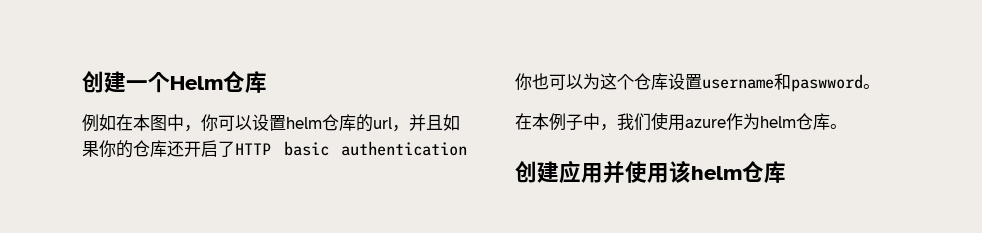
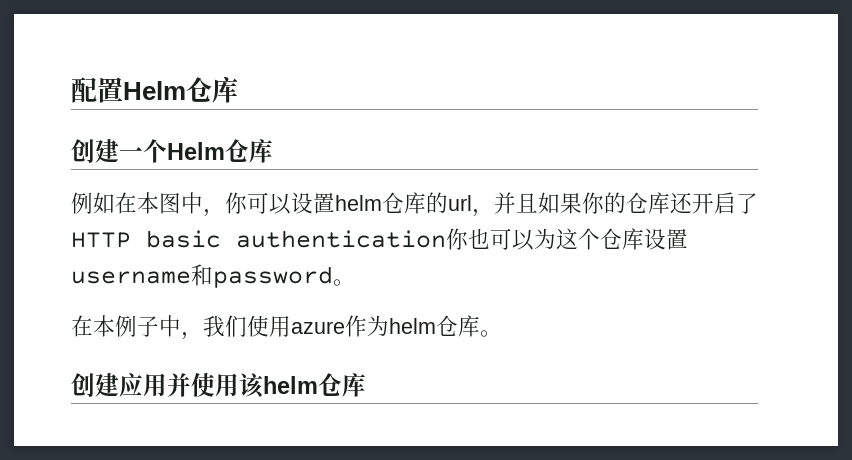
(82, 82) none -> [71,76,238,103] 配置Helm仓库 //
[791,74,863,92] paswword -> [213,266,333,288] password

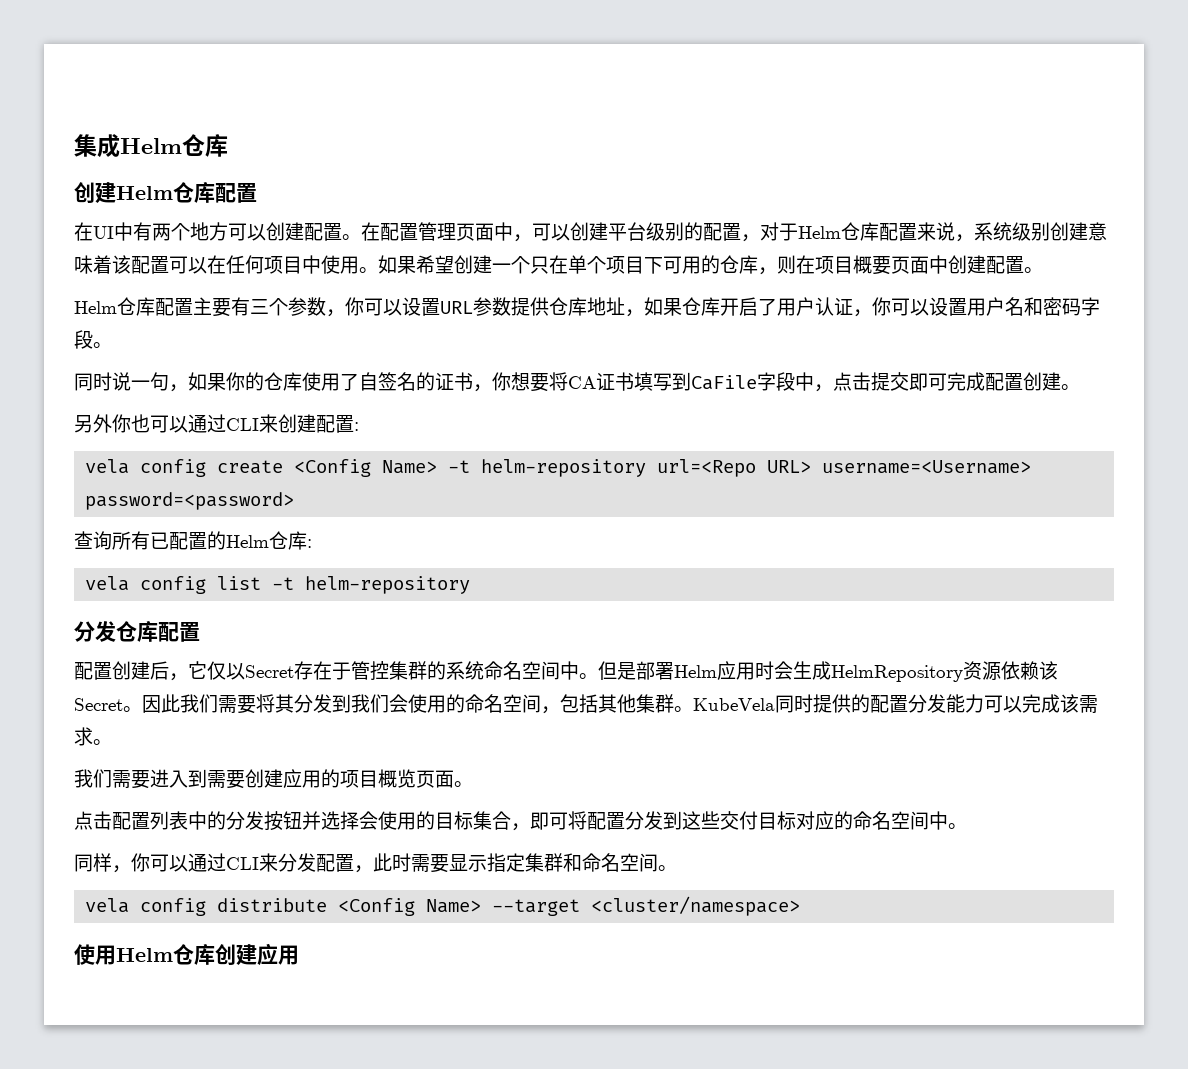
[71,77,123,103] 配置 -> [74,134,120,158] 集成
[119,139,273,163] [71,192,758,217] [71,228,688,251] [71,264,355,288] [71,315,502,340] [71,373,366,398] 一个Helm仓库 // 例如在本图中，你可以设置helm仓库的url，并且如果你的仓库还开启了HTTP basic authentication你也可以为这个仓库设置username和password。 // 在本例子中，我们使用azure作为helm仓库。 // 创建应用并使用该helm仓库 -> [116,182,257,203] [74,222,1107,242] [74,255,1043,275] [74,297,1100,317] [74,330,112,349] [74,372,1080,392] [74,414,359,433] [85,459,1032,477] [85,492,295,510] [74,531,312,550] [85,576,471,594] [74,621,200,642] [74,661,1058,682] [74,694,1098,714] [74,727,112,746] [74,769,473,789] [74,811,967,831] [74,853,677,873] [85,896,801,916] [74,943,299,966] Helm仓库配置 // 在UI中有两个地方可以创建配置。在配置管理页面中，可以创建平台级别的配置，对于Helm仓库配置来说，系统级别创建意味着该配置可以在任何项目中使用。如果希望创建一个只在单个项目下可用的仓库，则在项目概要页面中创建配置。 // Helm仓库配置主要有三个参数，你可以设置URL参数提供仓库地址，如果仓库开启了用户认证，你可以设置用户名和密码字段。 // 同时说一句，如果你的仓库使用了自签名的证书，你想要将CA证书填写到CaFile字段中，点击提交即可完成配置创建。 // 另外你也可以通过CLI来创建配置: // vela config create <Config Name> -t helm-repository url=<Repo URL> username=<Username> password=<password> // 查询所有已配置的Helm仓库: // vela config list -t helm-repository // 分发仓库配置 // 配置创建后，它仅以Secret存在于管控集群的系统命名空间中。但是部署Helm应用时会生成HelmRepository资源依赖该Secret。因此我们需要将其分发到我们会使用的命名空间，包括其他集群。KubeVela同时提供的配置分发能力可以完成该需求。 // 我们需要进入到需要创建应用的项目概览页面。 // 点击配置列表中的分发按钮并选择会使用的目标集合，即可将配置分发到这些交付目标对应的命名空间中。 // 同样，你可以通过CLI来分发配置，此时需要显示指定集群和命名空间。 // vela config distribute <Config Name> --target <cluster/namespace> // 使用Helm仓库创建应用

